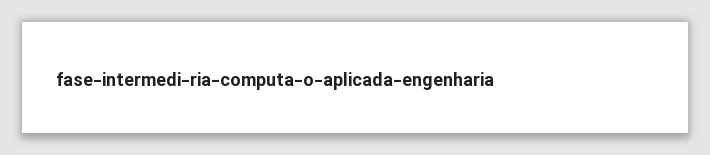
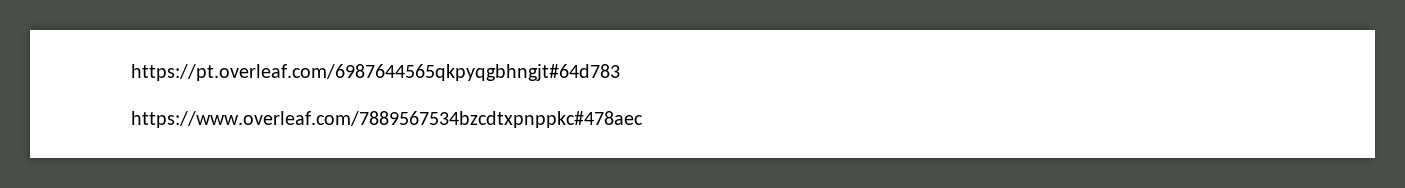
[56,72,494,90] fase-intermedi-ria-computa-o-aplicada-engenharia -> [131,64,620,81] [131,111,643,128] https://pt.overleaf.com/6987644565qkpyqgbhngjt#64d783 // https://www.overleaf.com/7889567534bzcdtxpnppkc#478aec

